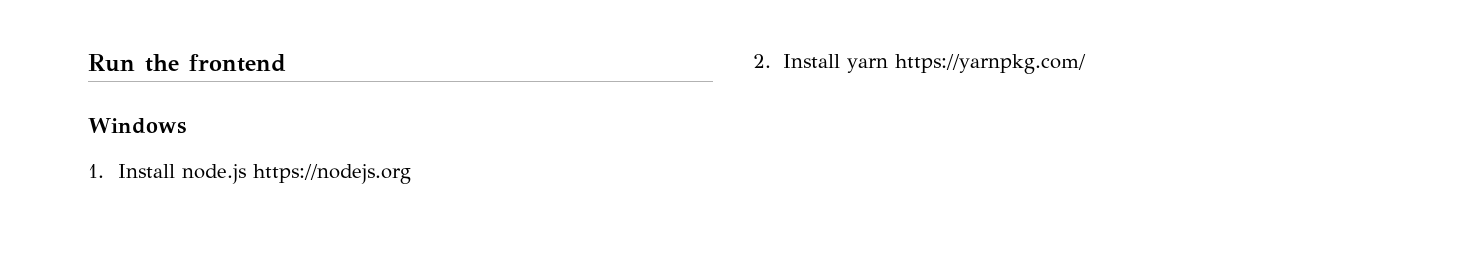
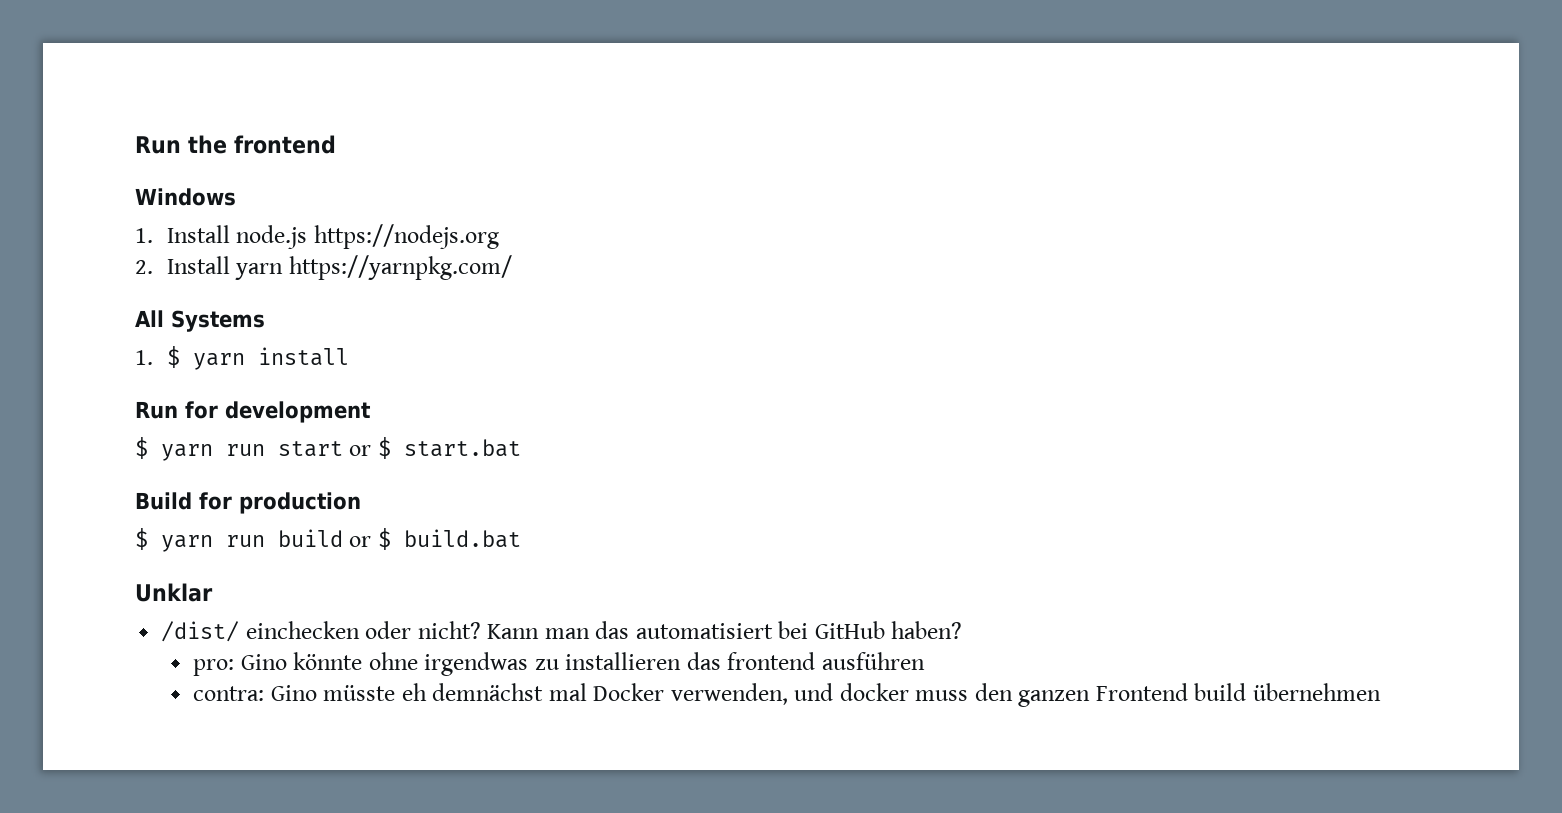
(1087, 64) none -> [135,310,265,332] [135,346,349,370] [135,401,371,423] [135,437,521,461] [135,492,361,514] [135,528,521,552] [135,583,213,602] [161,621,963,642] [193,652,925,676] [193,683,1381,707] // All Systems // 1. $ yarn install // Run for development // $ yarn run start or $ start.bat // Build for production // $ yarn run build or $ build.bat // Unklar // /dist/ einchecken oder nicht? Kann man das automatisiert bei GitHub haben? // pro: Gino könnte ohne irgendwas zu installieren das frontend ausführen // contra: Gino müsste eh demnächst mal Docker verwenden, und docker muss den ganzen Frontend build übernehmen

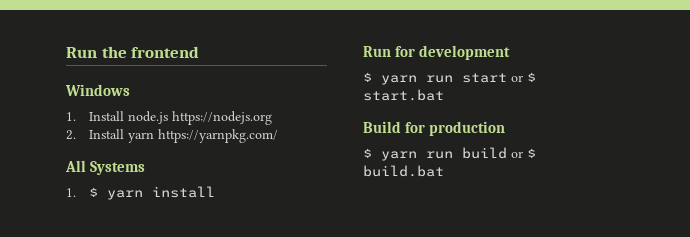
[135,583,213,602] [161,621,963,642] [193,652,925,676] [193,683,1381,707] // Unklar // /dist/ einchecken oder nicht? Kann man das automatisiert bei GitHub haben? // pro: Gino könnte ohne irgendwas zu installieren das frontend ausführen // contra: Gino müsste eh demnächst mal Docker verwenden, und docker muss den ganzen Frontend build übernehmen -> (444, 171) none

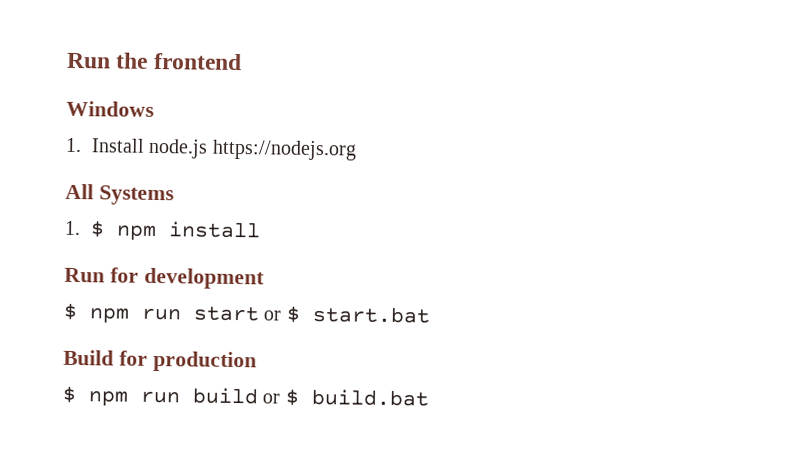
[66,129,278,143] // 2. Install yarn https://yarnpkg.com/ -> (357, 150) none
[106,190,143,200] yarn -> [115,224,157,242] npm
[381,75,417,85] yarn -> [89,307,129,324] npm
[381,151,417,161] yarn -> [88,390,128,407] npm

